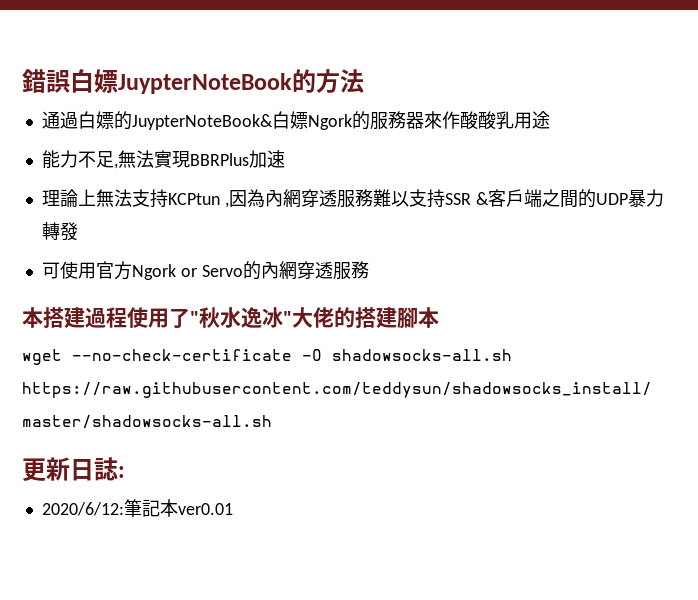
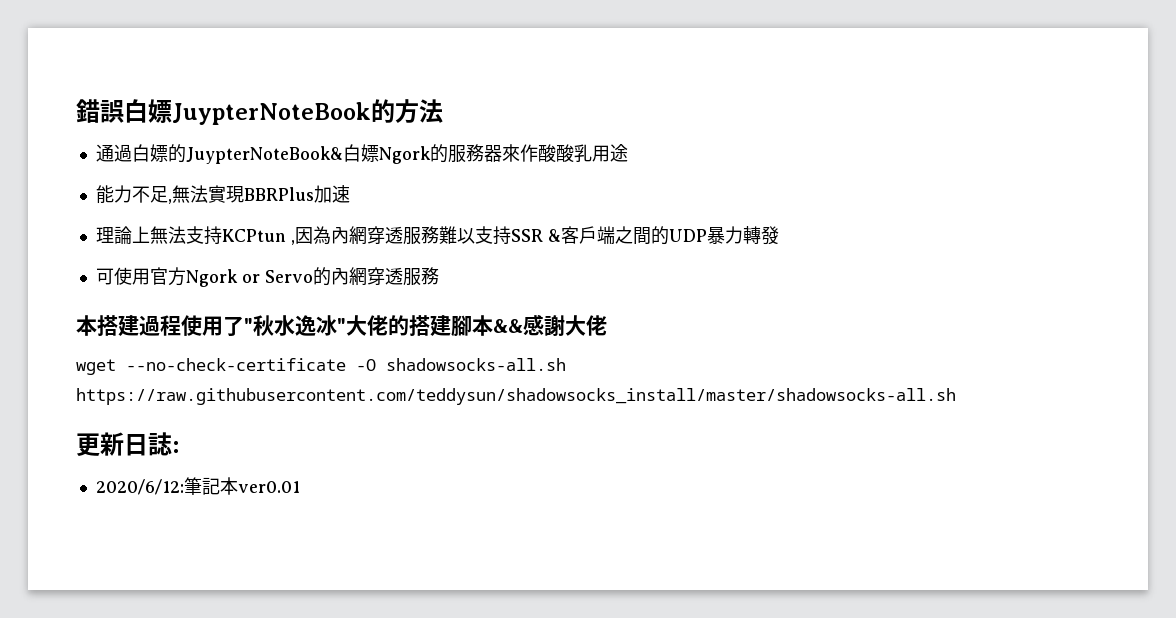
(439, 317) none -> [493,314,607,336] &&感謝大佬

